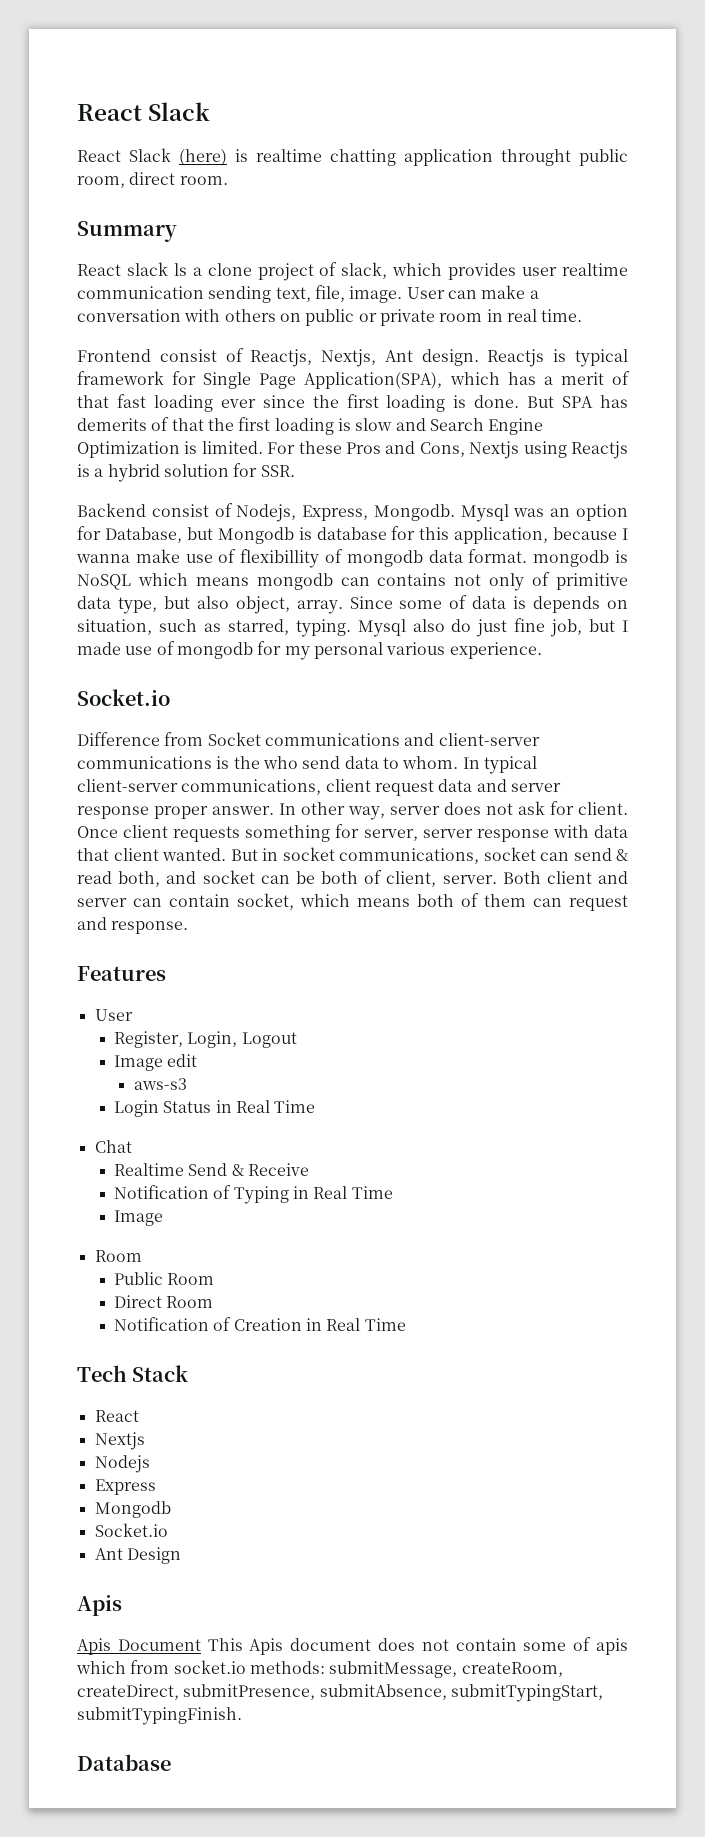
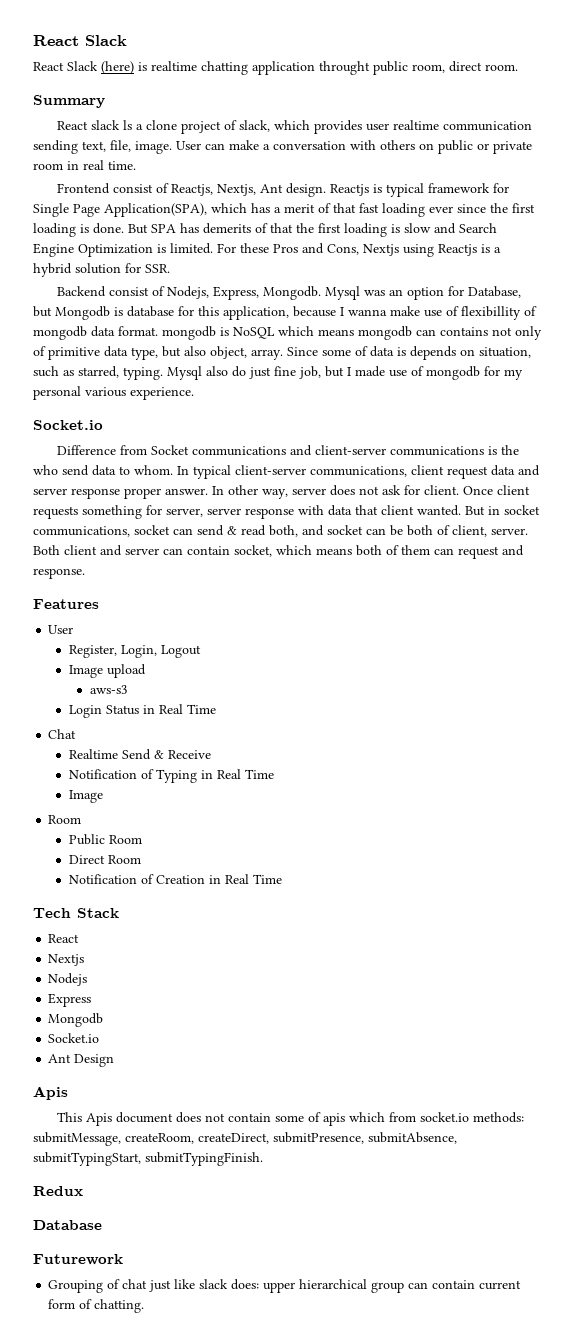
[167,1054,198,1067] edit -> [107,664,147,678] upload
[77,1638,201,1655] Apis Document -> (68, 1093) none
(242, 1716) none -> [33,1186,83,1196] // Redux
(171, 1762) none -> [33,1254,123,1265] [48,1279,522,1293] [48,1299,145,1313] // Futurework // Grouping of chat just like slack does: upper hierarchical group can contain current form of chatting.

